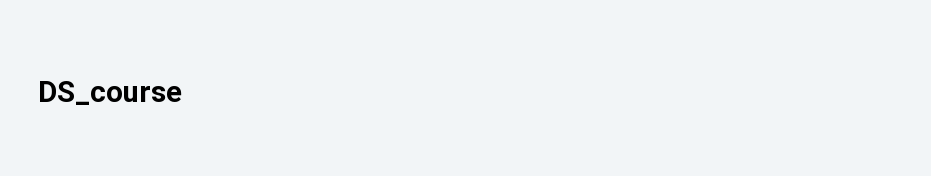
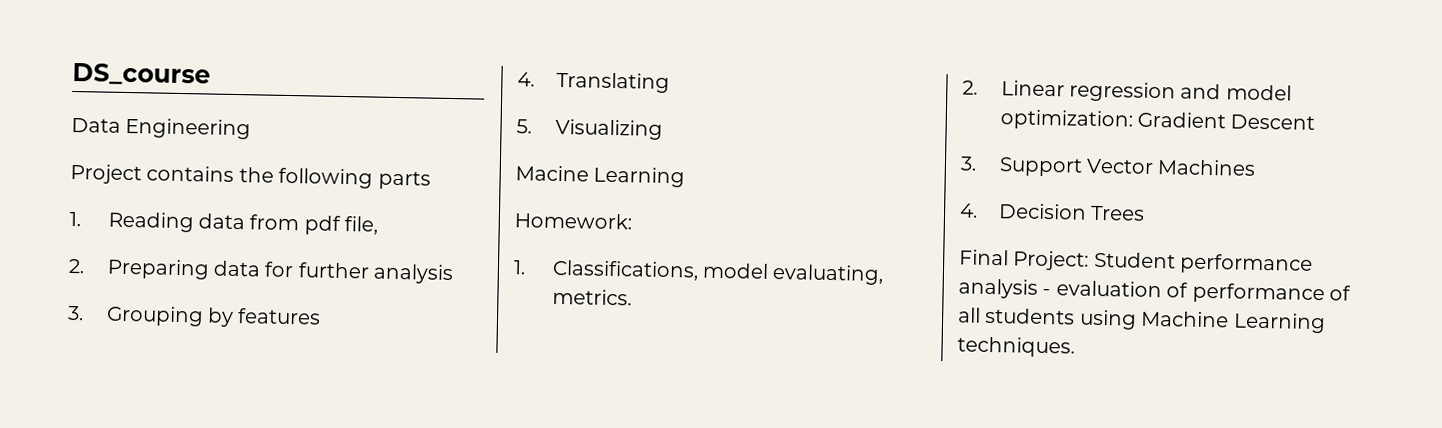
(182, 93) none -> [71,117,252,140] [70,163,431,190] [69,211,379,235] [68,258,455,285] [67,305,322,328] [517,71,670,94] [516,118,663,140] [515,165,686,188] [514,212,632,230] [513,259,885,286] [551,288,632,306] [962,80,1292,103] [999,109,1316,131] [960,156,1257,177] [959,203,1146,221] [959,249,1314,275] [958,278,1351,305] [958,307,1326,334] [957,336,1075,358] // Data Engineering // Project contains the following parts // 1. Reading data from pdf file, // 2. Preparing data for further analysis // 3. Grouping by features // 4. Translating // 5. Visualizing // Macine Learning // Homework: // 1. Classifications, model evaluating, metrics. // 2. Linear regression and model optimization: Gradient Descent // 3. Support Vector Machines // 4. Decision Trees // Final Project: Student performance analysis - evaluation of performance of all students using Machine Learning techniques.

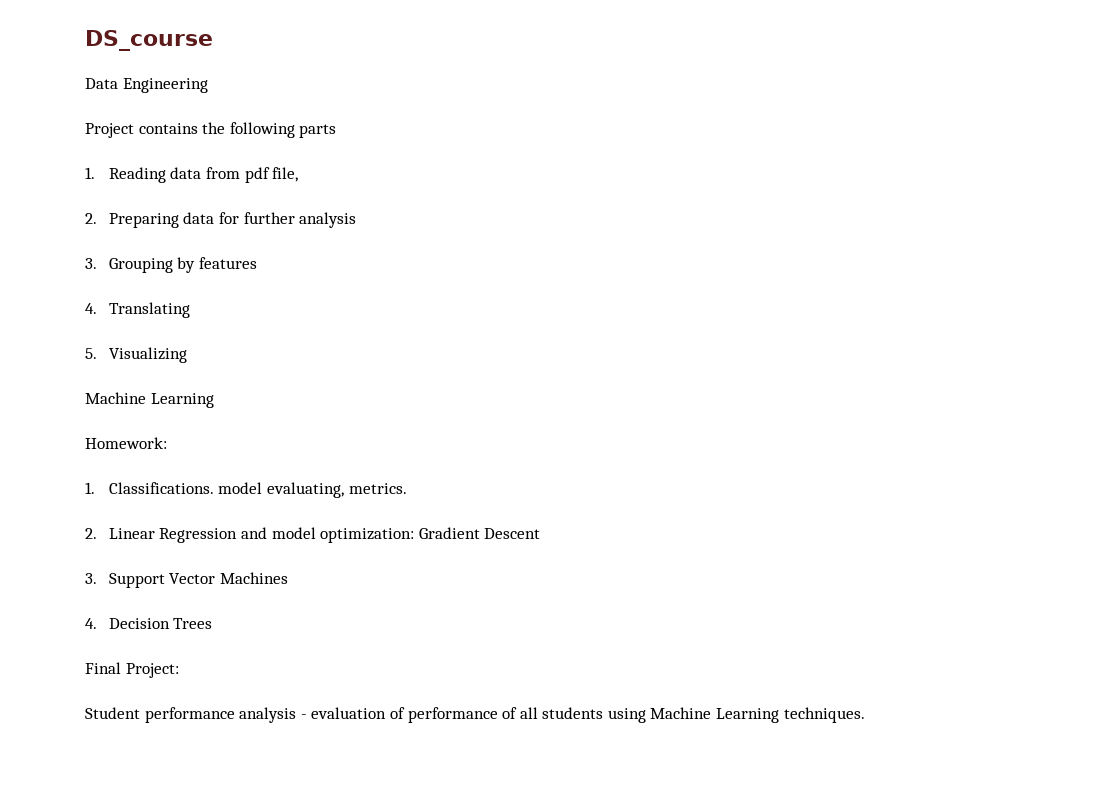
[515,165,589,182] Macine -> [85,392,146,404] Machine
[551,259,699,281] Classifications, -> [108,482,214,494] Classifications.
[1069,81,1177,103] regression -> [159,528,238,543] Regression
(1090, 260) none -> (179, 670) //

